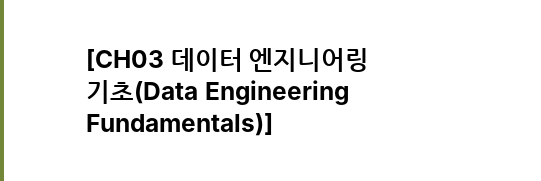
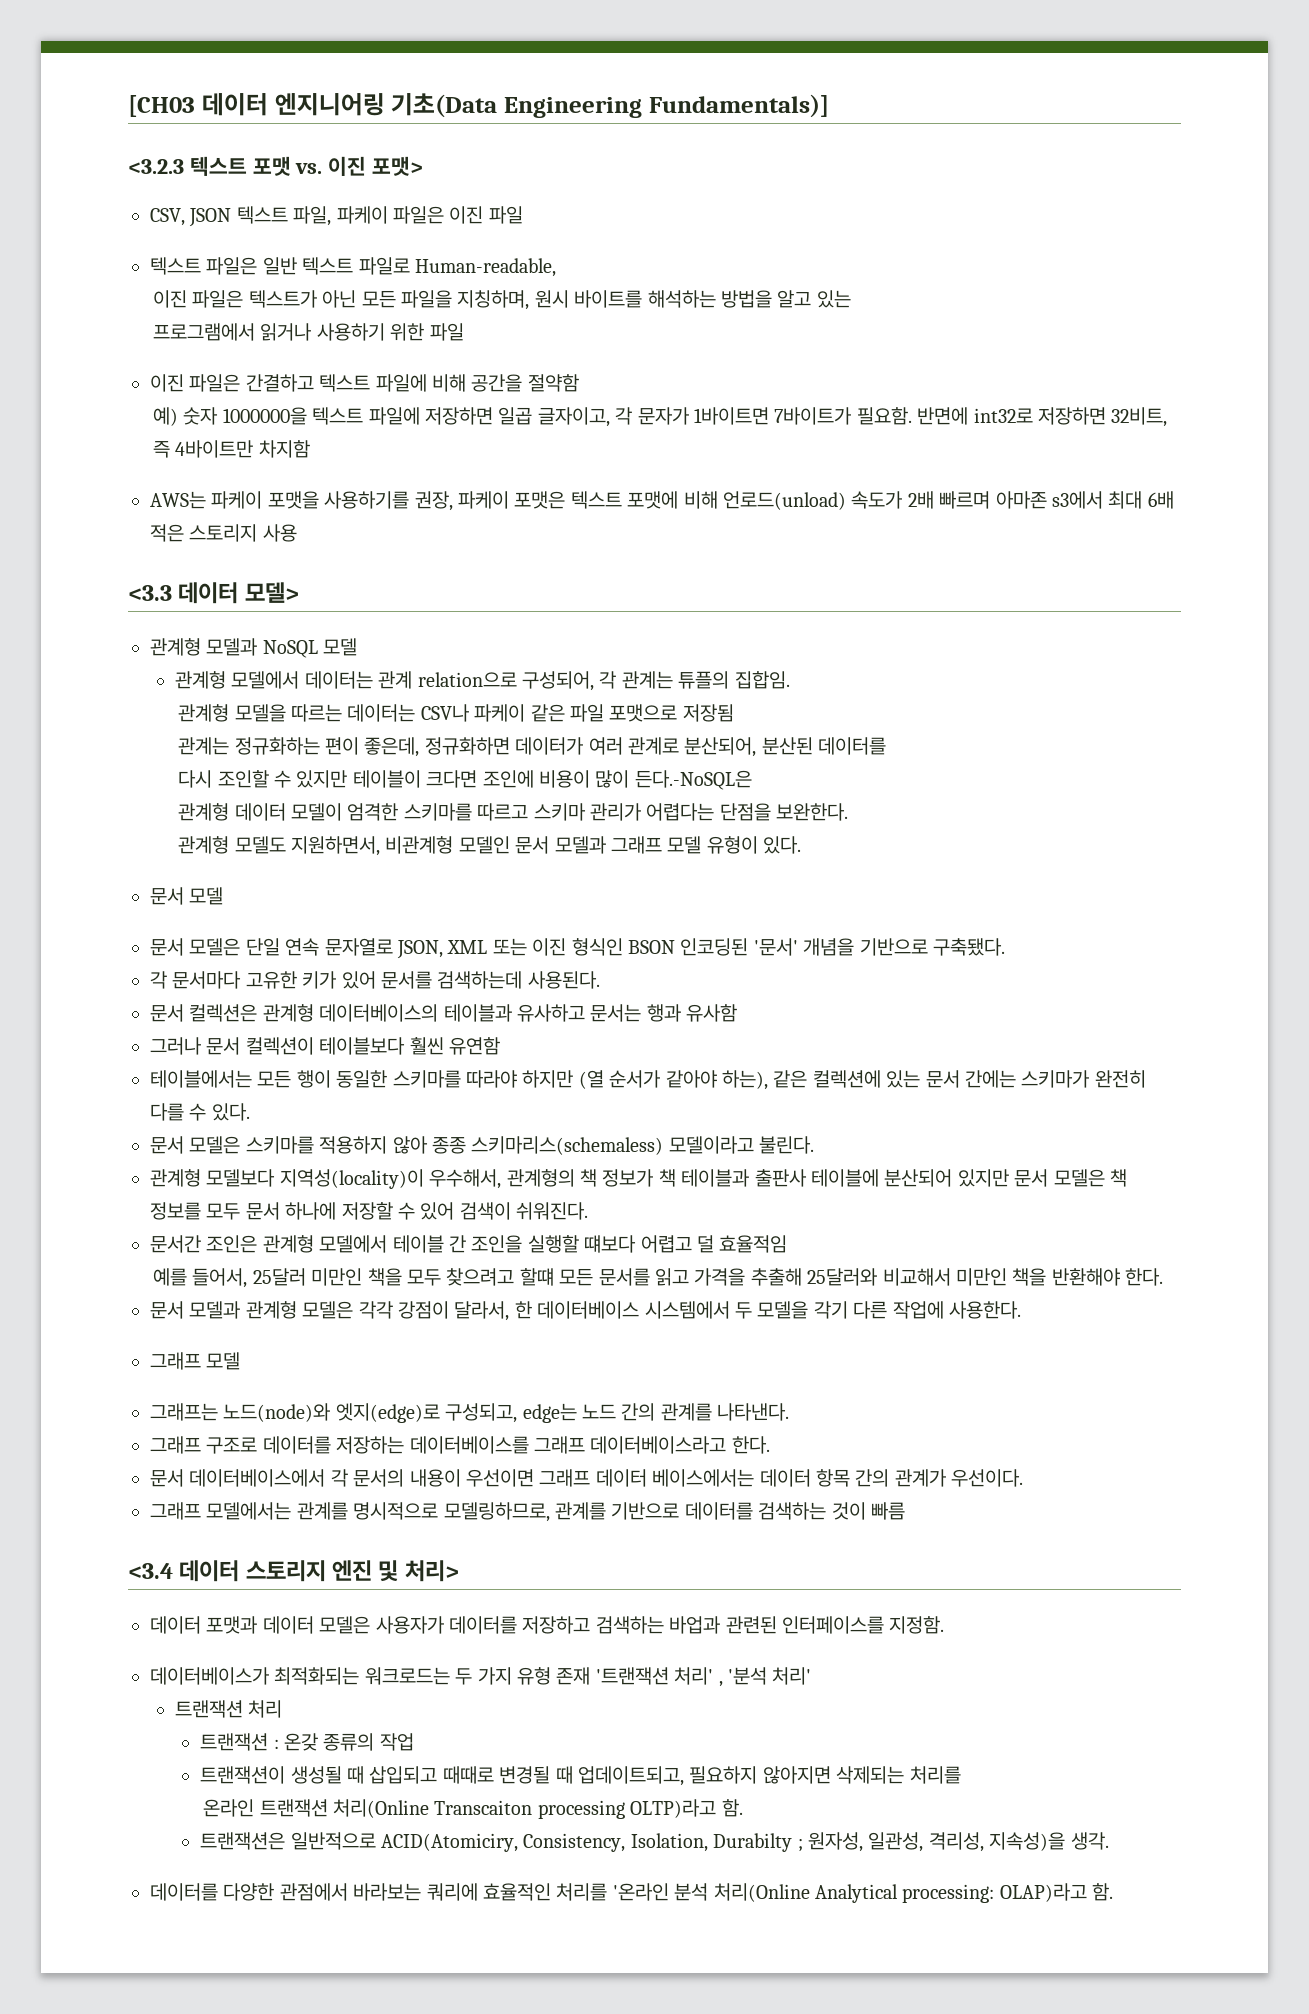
(273, 124) none -> [128,156,424,176] [150,206,523,227] [150,257,556,277] [153,290,851,310] [153,323,464,341] [150,374,579,392] [153,407,1168,427] [153,440,310,458] [150,491,1174,511] [150,524,297,542] [128,582,299,604] [150,638,358,658] [175,671,790,691] [178,704,734,722] [178,737,887,757] [178,770,752,790] [178,803,849,821] [178,836,802,856] [150,887,224,905] [150,938,1005,959] [150,971,600,989] [150,1004,738,1022] [150,1037,500,1055] [150,1070,1146,1090] [150,1103,250,1121] [150,1136,815,1155] [150,1169,1127,1189] [150,1202,589,1220] [150,1235,788,1253] [153,1268,1164,1288] [150,1301,1021,1321] [150,1352,241,1370] [150,1403,790,1423] [150,1436,770,1454] [150,1469,1024,1487] [150,1502,905,1522] [128,1560,459,1582] [150,1616,945,1634] [150,1667,812,1687] [175,1700,283,1718] [200,1733,414,1751] [200,1766,961,1786] [203,1799,743,1819] [200,1832,1109,1852] [150,1883,1114,1903] // <3.2.3 텍스트 포맷 vs. 이진 포맷> // CSV, JSON 텍스트 파일, 파케이 파일은 이진 파일 // 텍스트 파일은 일반 텍스트 파일로 Human-readable, // 이진 파일은 텍스트가 아닌 모든 파일을 지칭하며, 원시 바이트를 해석하는 방법을 알고 있는 // 프로그램에서 읽거나 사용하기 위한 파일 // 이진 파일은 간결하고 텍스트 파일에 비해 공간을 절약함 // 예) 숫자 1000000을 텍스트 파일에 저장하면 일곱 글자이고, 각 문자가 1바이트면 7바이트가 필요함. 반면에 int32로 저장하면 32비트, 즉 4바이트만 차지함 // AWS는 파케이 포맷을 사용하기를 권장, 파케이 포맷은 텍스트 포맷에 비해 언로드(unload) 속도가 2배 빠르며 아마존 s3에서 최대 6배 적은 스토리지 사용 // <3.3 데이터 모델> // 관계형 모델과 NoSQL 모델 // 관계형 모델에서 데이터는 관계 relation으로 구성되어, 각 관계는 튜플의 집합임. // 관계형 모델을 따르는 데이터는 CSV나 파케이 같은 파일 포맷으로 저장됨 // 관계는 정규화하는 편이 좋은데, 정규화하면 데이터가 여러 관계로 분산되어, 분산된 데이터를 // 다시 조인할 수 있지만 테이블이 크다면 조인에 비용이 많이 든다.-NoSQL은 // 관계형 데이터 모델이 엄격한 스키마를 따르고 스키마 관리가 어렵다는 단점을 보완한다. // 관계형 모델도 지원하면서, 비관계형 모델인 문서 모델과 그래프 모델 유형이 있다. // 문서 모델 // 문서 모델은 단일 연속 문자열로 JSON, XML 또는 이진 형식인 BSON 인코딩된 '문서' 개념을 기반으로 구축됐다. // 각 문서마다 고유한 키가 있어 문서를 검색하는데 사용된다. // 문서 컬렉션은 관계형 데이터베이스의 테이블과 유사하고 문서는 행과 유사함 // 그러나 문서 컬렉션이 테이블보다 훨씬 유연함 // 테이블에서는 모든 행이 동일한 스키마를 따라야 하지만 (열 순서가 같아야 하는), 같은 컬렉션에 있는 문서 간에는 스키마가 완전히 다를 수 있다. // 문서 모델은 스키마를 적용하지 않아 종종 스키마리스(schemaless) 모델이라고 불린다. // 관계형 모델보다 지역성(locality)이 우수해서, 관계형의 책 정보가 책 테이블과 출판사 테이블에 분산되어 있지만 문서 모델은 책 정보를 모두 문서 하나에 저장할 수 있어 검색이 쉬워진다. // 문서간 조인은 관계형 모델에서 테이블 간 조인을 실행할 떄보다 어렵고 덜 효율적임 // 예를 들어서, 25달러 미만인 책을 모두 찾으려고 할떄 모든 문서를 읽고 가격을 추출해 25달러와 비교해서 미만인 책을 반환해야 한다. // 문서 모델과 관계형 모델은 각각 강점이 달라서, 한 데이터베이스 시스템에서 두 모델을 각기 다른 작업에 사용한다. // 그래프 모델 // 그래프는 노드(node)와 엣지(edge)로 구성되고, edge는 노드 간의 관계를 나타낸다. // 그래프 구조로 데이터를 저장하는 데이터베이스를 그래프 데이터베이스라고 한다. // 문서 데이터베이스에서 각 문서의 내용이 우선이면 그래프 데이터 베이스에서는 데이터 항목 간의 관계가 우선이다. // 그래프 모델에서는 관계를 명시적으로 모델링하므로, 관계를 기반으로 데이터를 검색하는 것이 빠름 // <3.4 데이터 스토리지 엔진 및 처리> // 데이터 포맷과 데이터 모델은 사용자가 데이터를 저장하고 검색하는 바업과 관련된 인터페이스를 지정함. // 데이터베이스가 최적화되는 워크로드는 두 가지 유형 존재 '트랜잭션 처리' , '분석 처리' // 트랜잭션 처리 // 트랜잭션 : 온갖 종류의 작업 // 트랜잭션이 생성될 때 삽입되고 때때로 변경될 때 업데이트되고, 필요하지 않아지면 삭제되는 처리를 // 온라인 트랜잭션 처리(Online Transcaiton processing OLTP)라고 함. // 트랜잭션은 일반적으로 ACID(Atomiciry, Consistency, Isolation, Durabilty ; 원자성, 일관성, 격리성, 지속성)을 생각. // 데이터를 다양한 관점에서 바라보는 쿼리에 효율적인 처리를 '온라인 분석 처리(Online Analytical processing: OLAP)라고 함.

